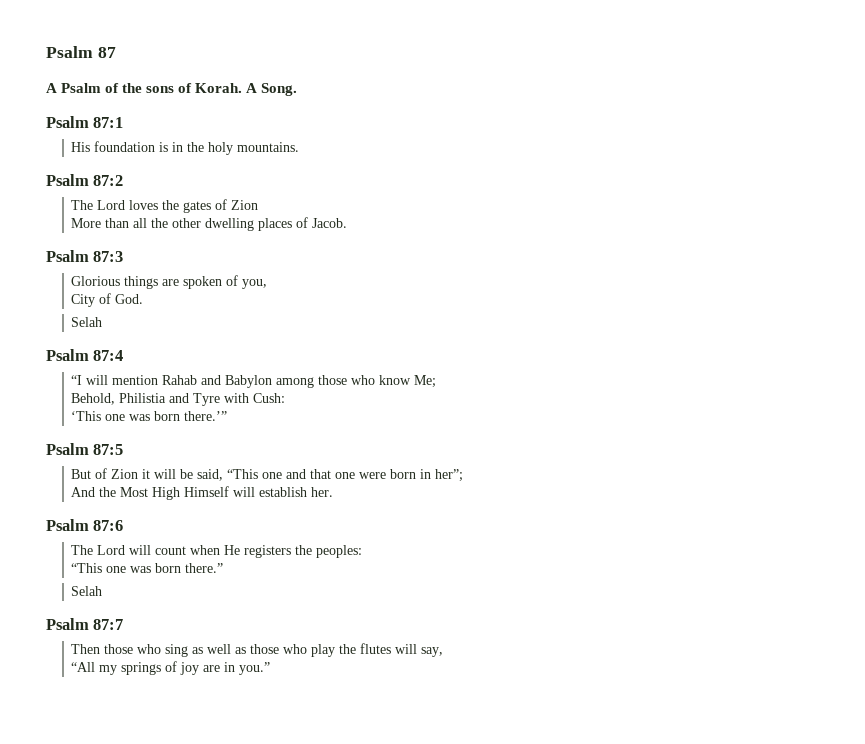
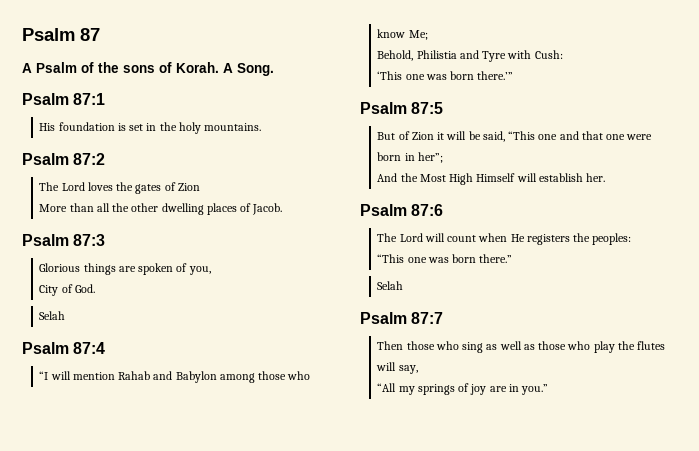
(169, 147) none -> [129,124,144,131] set

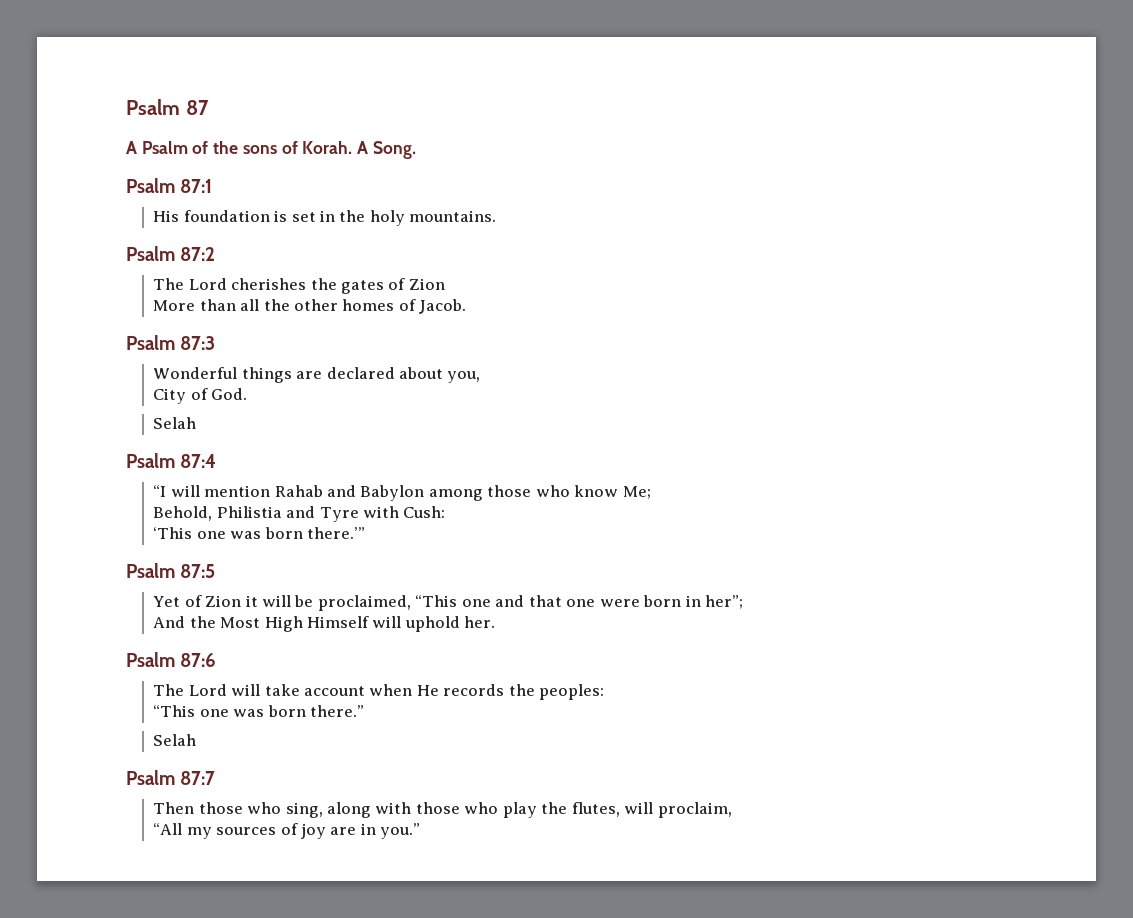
[87,182,113,191] loves -> [231,278,307,290] cherishes
[161,203,237,215] dwelling places -> [342,299,395,311] homes
[39,263,81,272] Glorious -> [153,367,238,379] Wonderful
[138,263,188,275] spoken of -> [326,367,443,379] declared about
[377,132,396,140] But -> [153,596,181,607] Yet
[482,131,505,142] said, -> [317,595,411,611] proclaimed,
[538,173,583,182] establish -> [404,616,460,632] uphold
[447,235,477,242] count -> [264,684,365,696] take account
[526,234,570,245] registers -> [443,684,505,696] records
[462,341,535,353] sing as well as -> [285,802,412,818] sing, along with
[637,341,666,350] [376,362,418,374] flutes will say, -> [571,802,732,818] flutes, will proclaim,
[417,384,455,395] springs -> [216,827,277,835] sources

